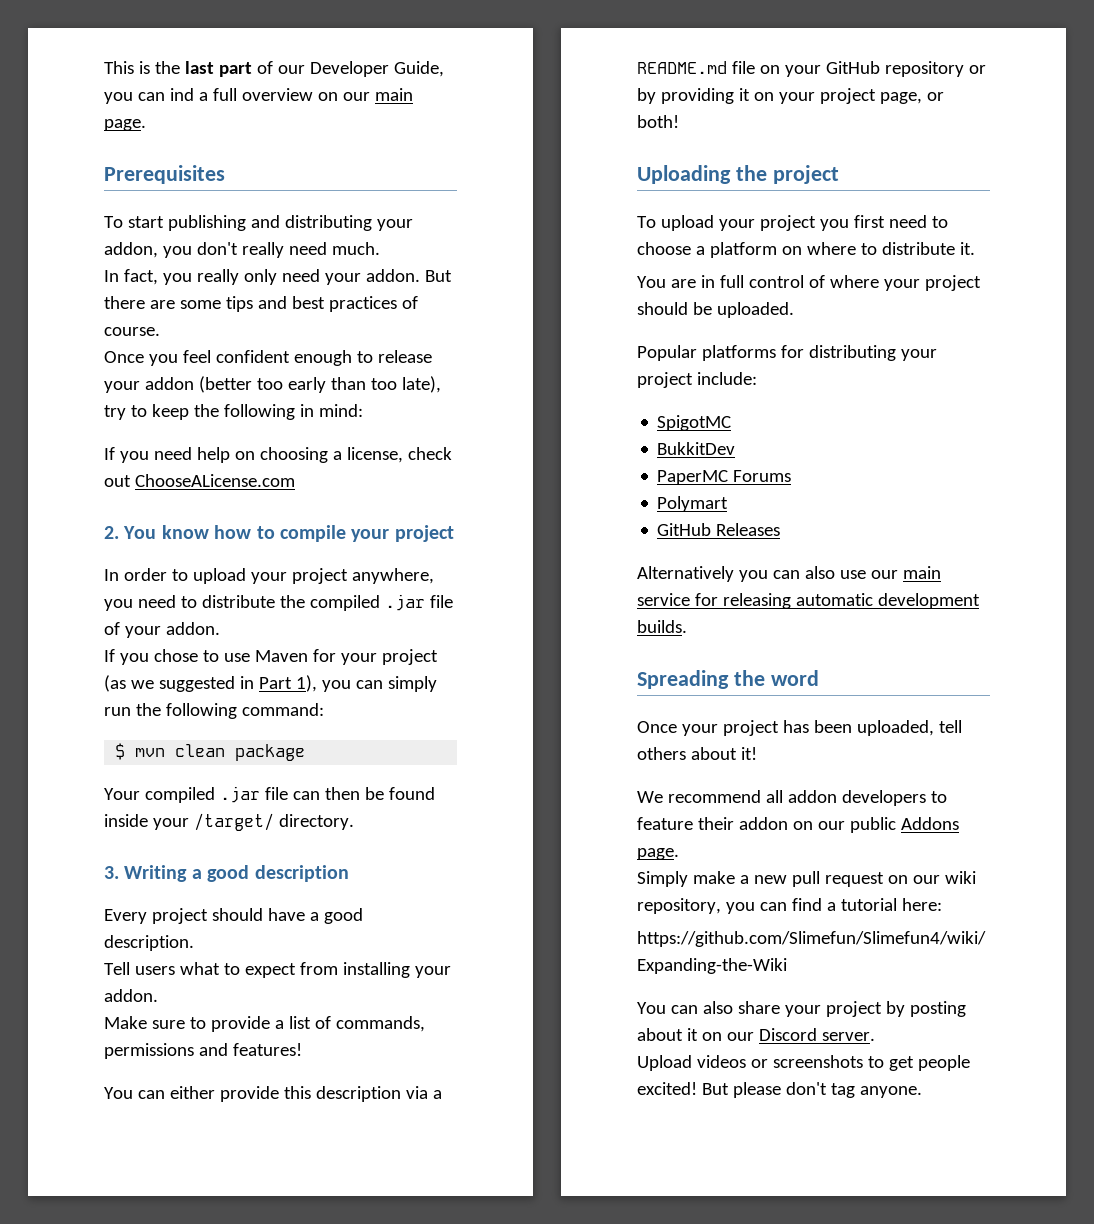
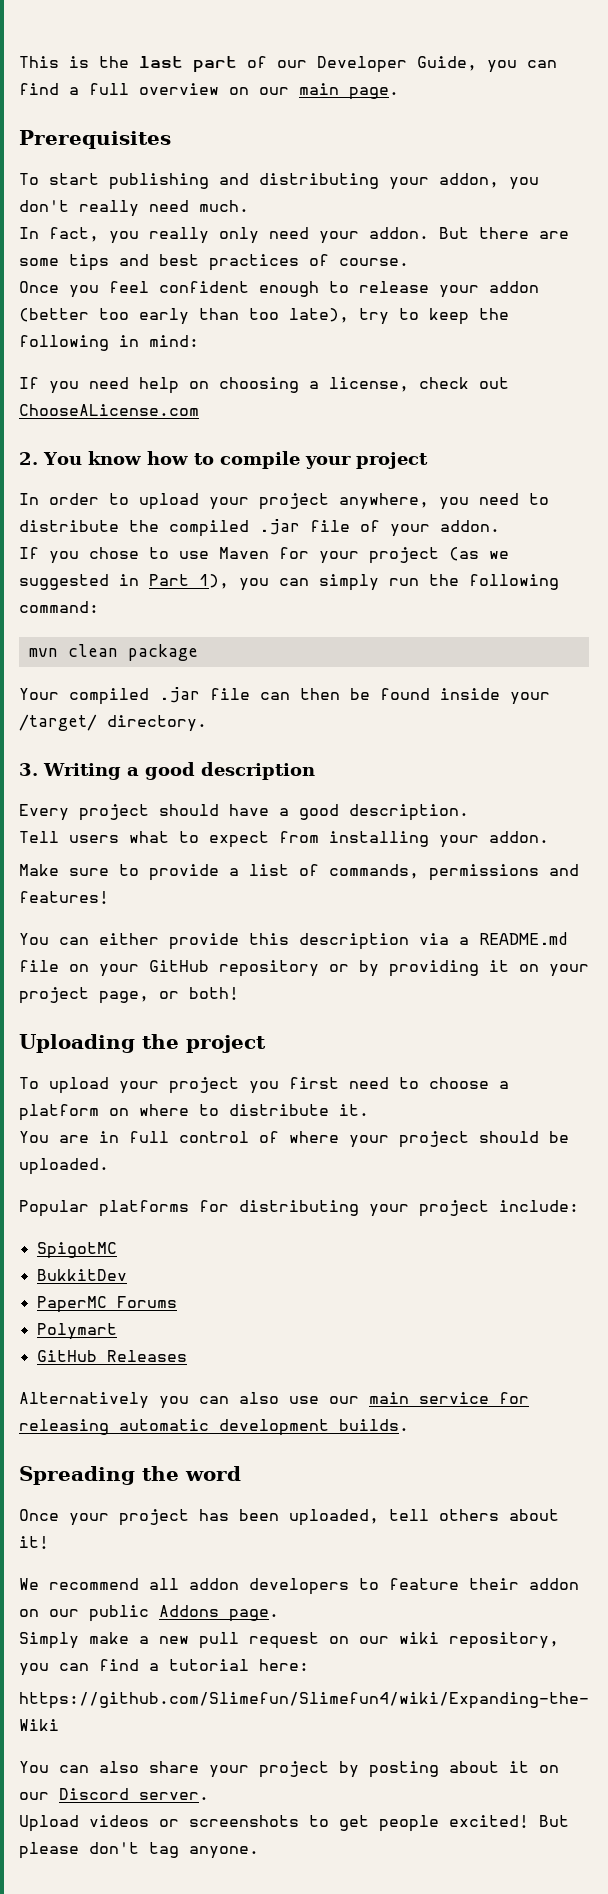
[169,88,194,101] ind -> [19,83,59,95] find
[115,743,126,760] $ -> (99, 607) none

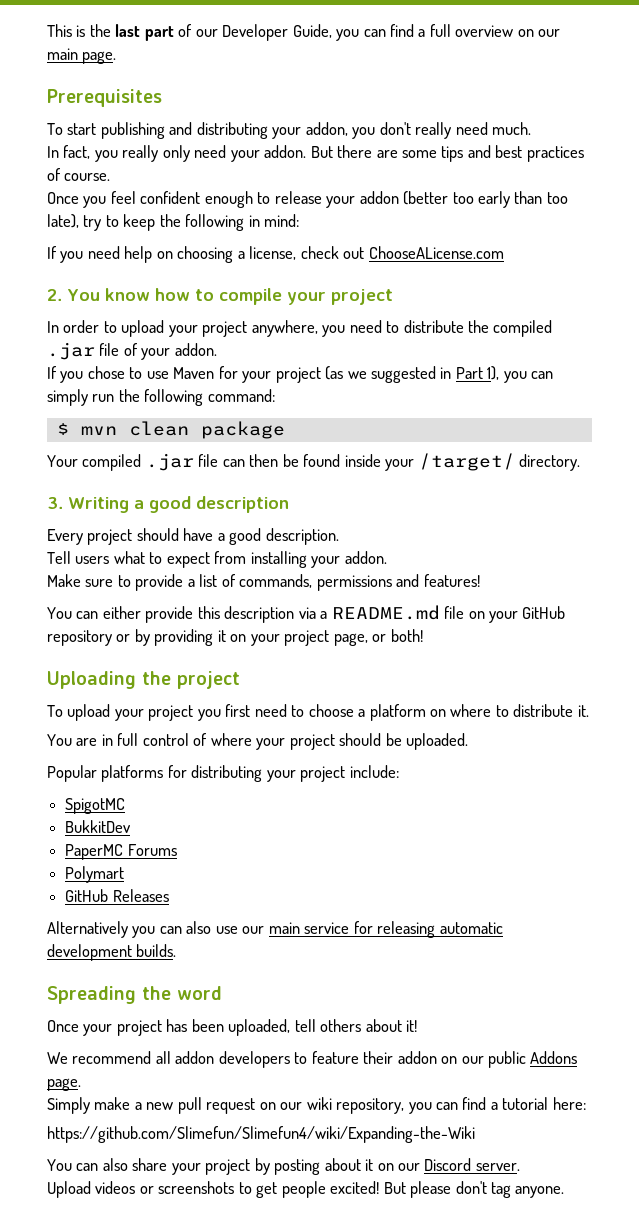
(99, 607) none -> [56,423,69,435] $

